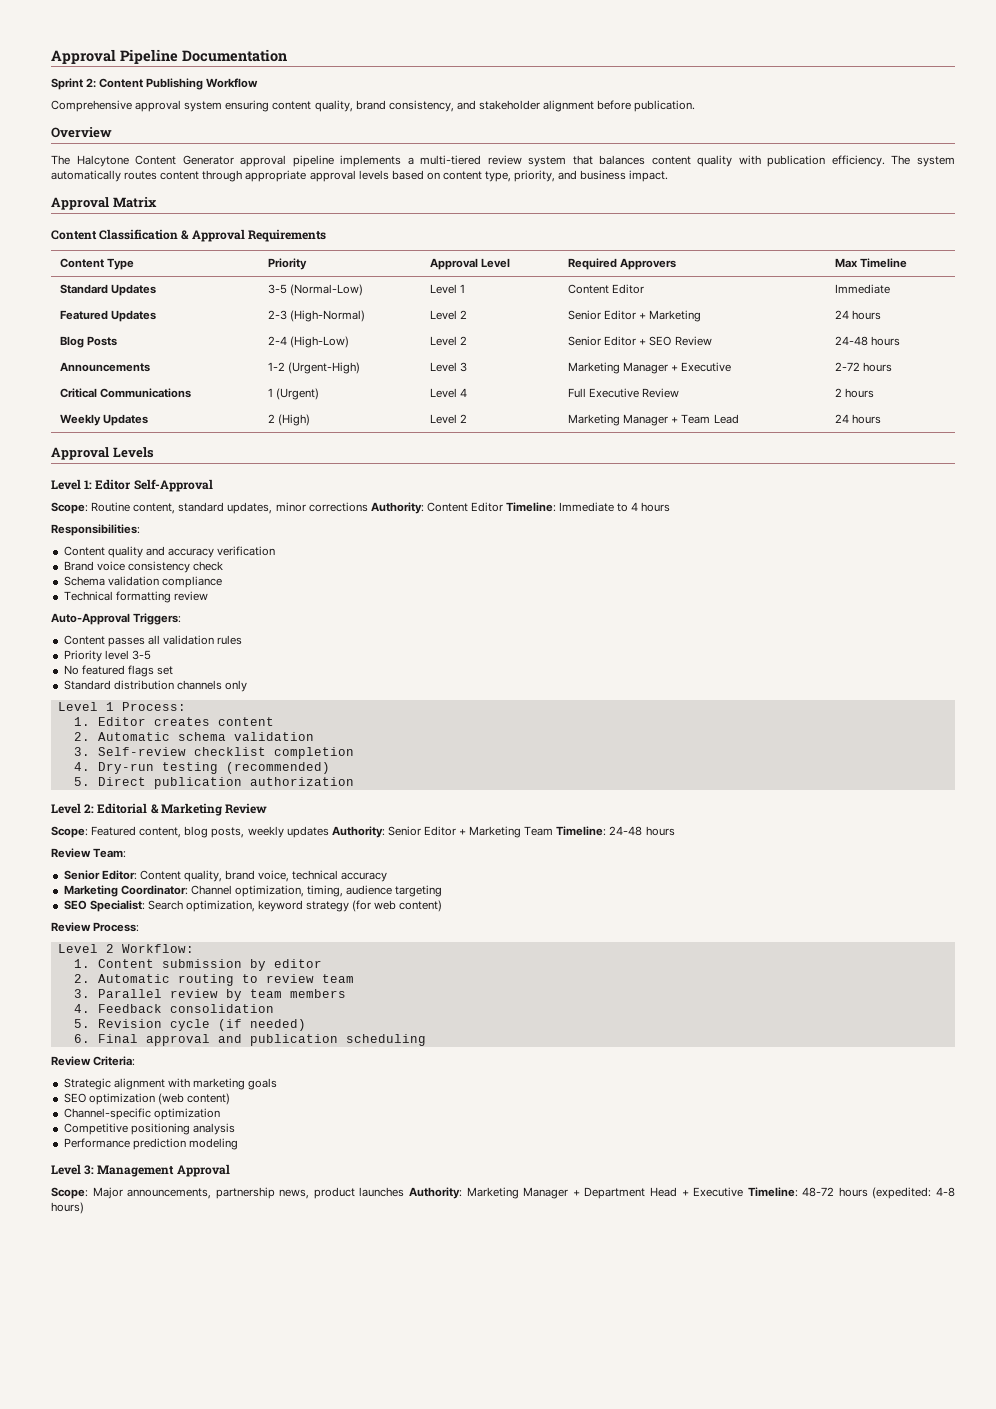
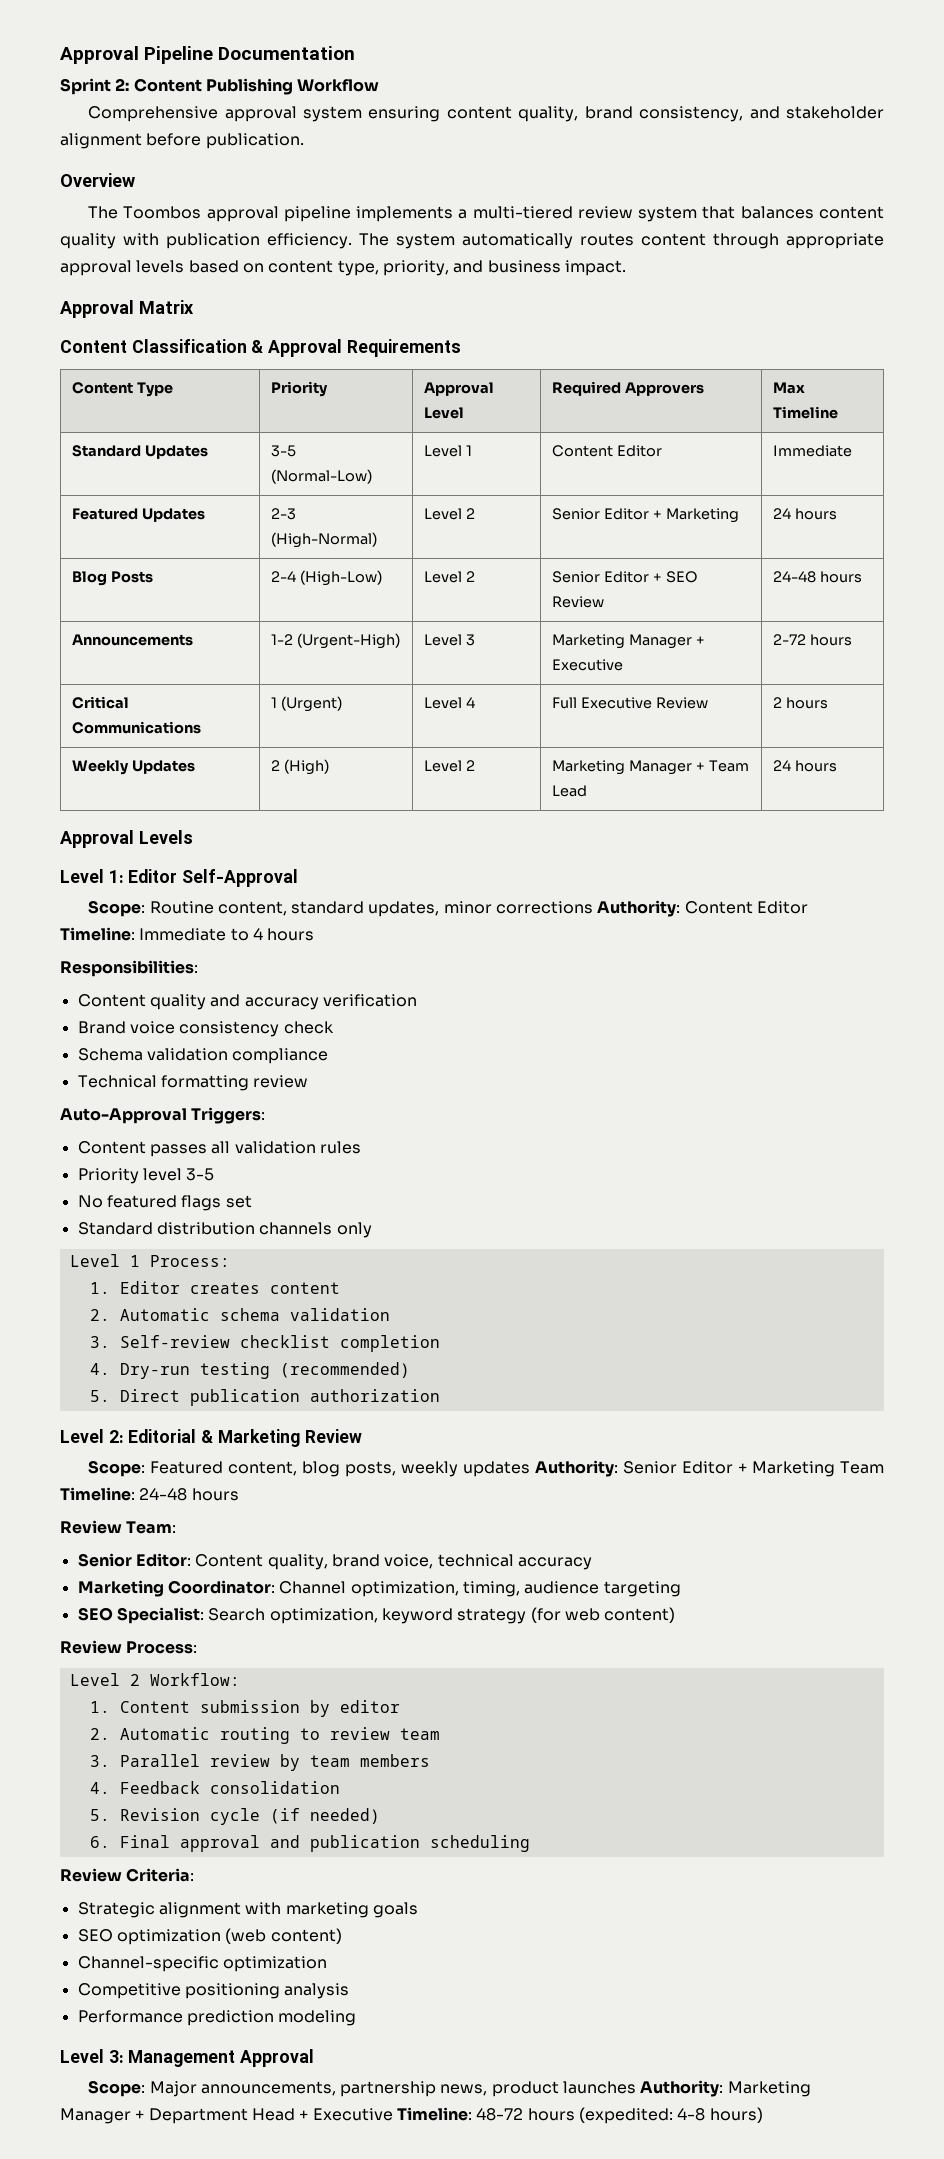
[76,155,234,167] Halcytone Content Generator -> [123,206,202,219] Toombos

